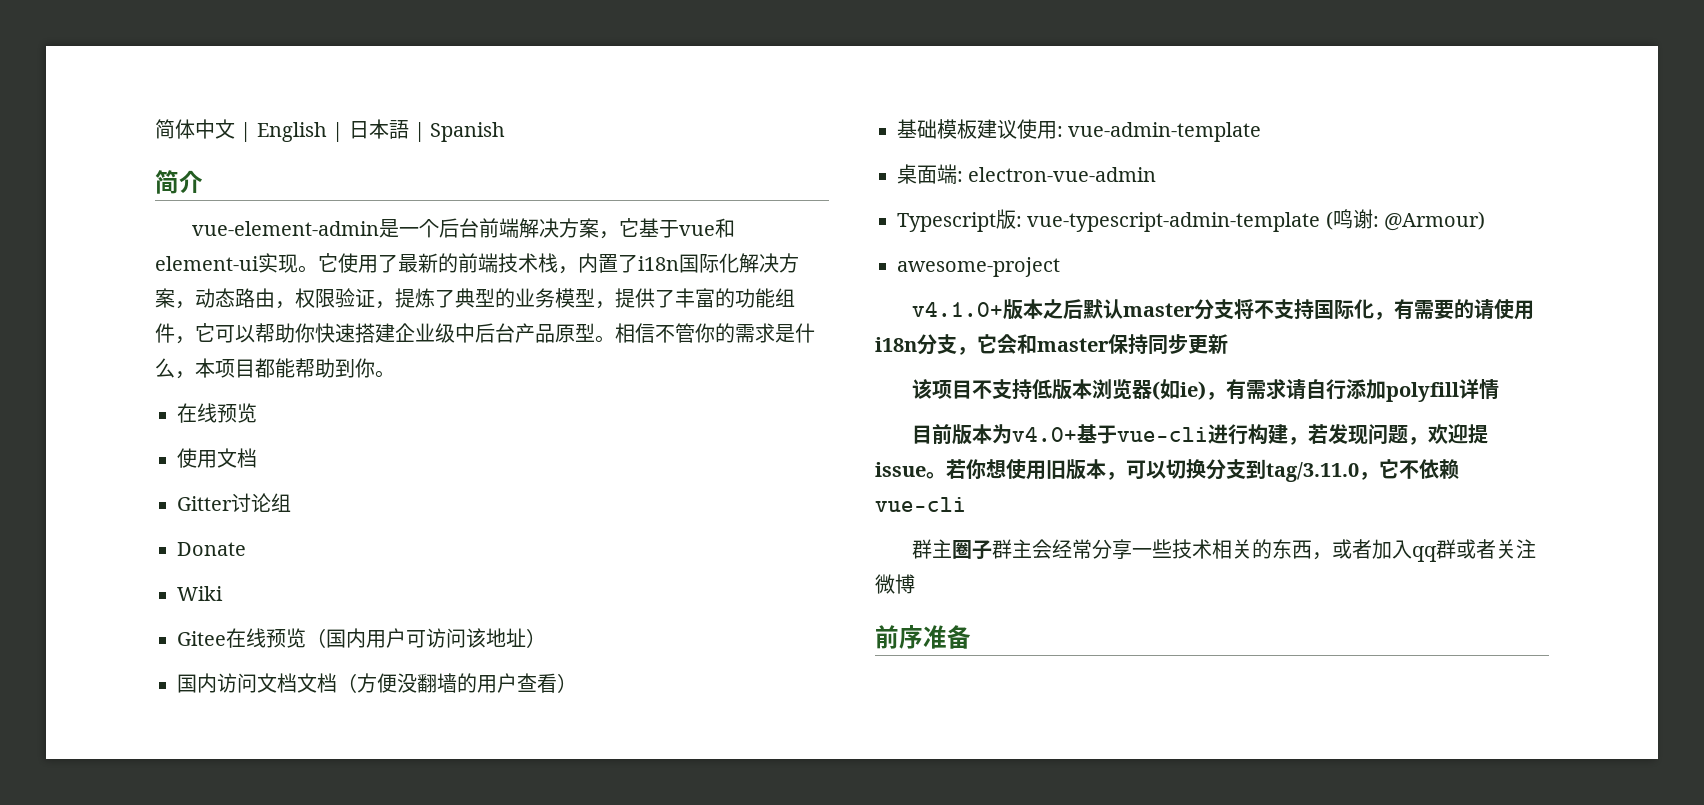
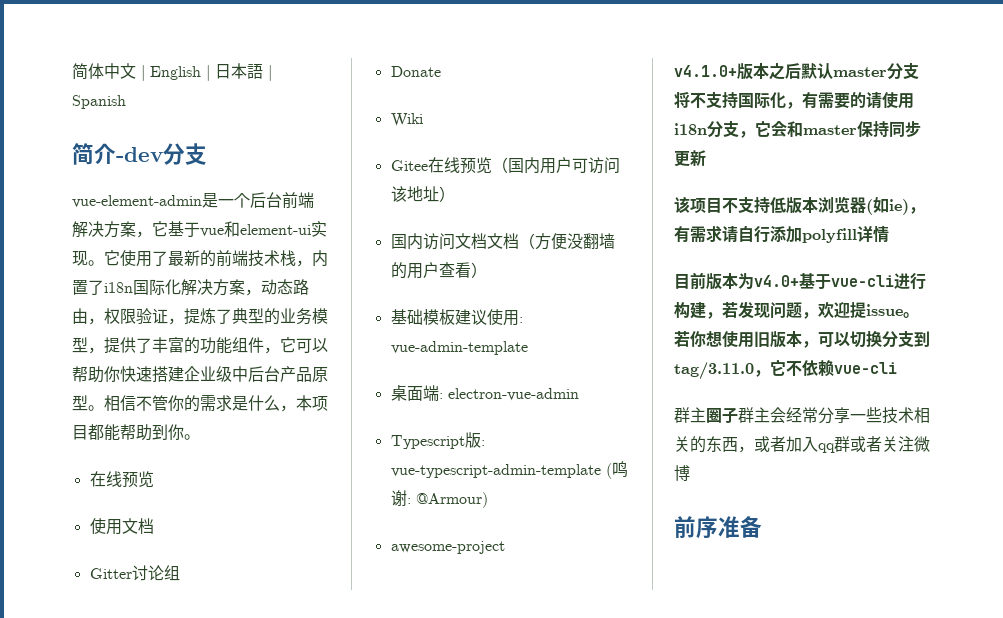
(203, 181) none -> [116,143,207,165] -dev分支

